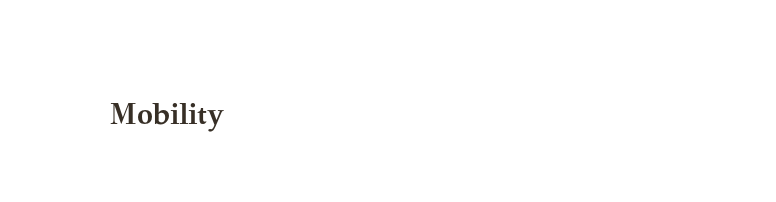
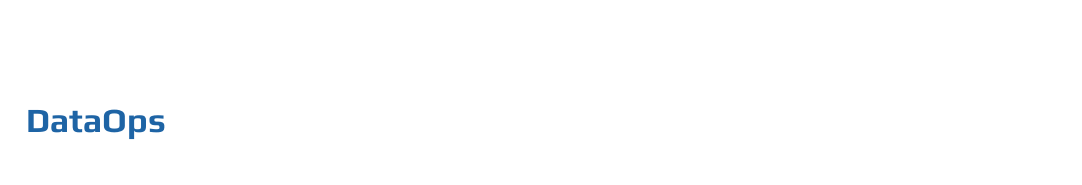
[109,103,224,132] Mobility -> [26,109,166,140] DataOps

